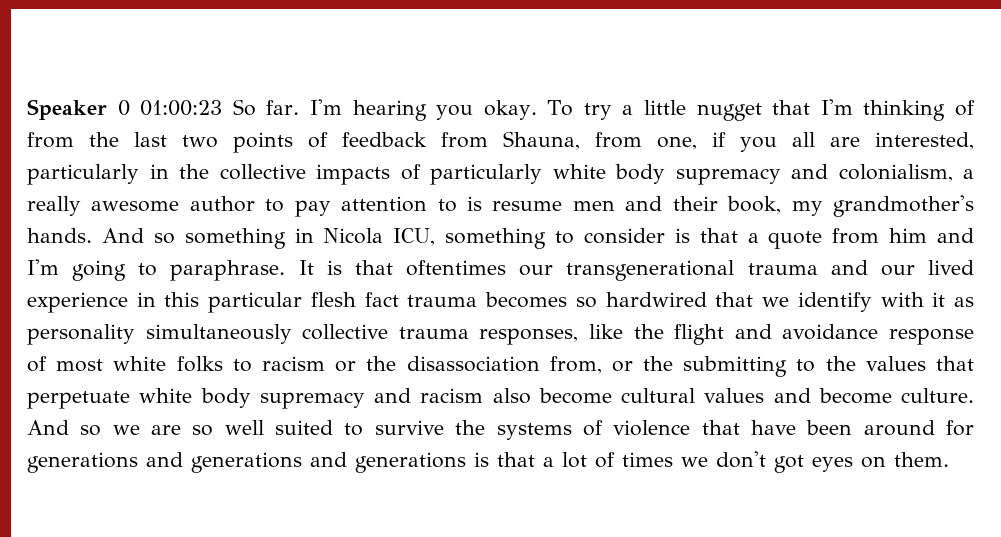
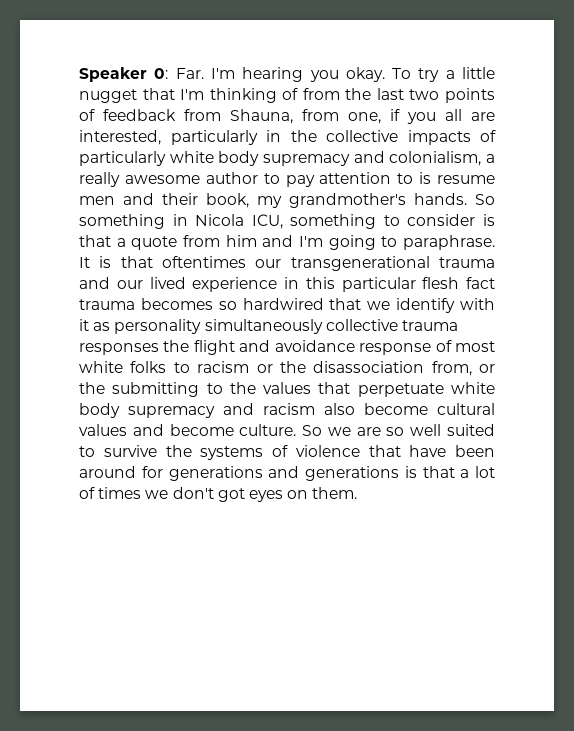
[117,99,300,116] 0 01:00:23 So far. -> [154,68,204,79] 0: Far.
[101,228,175,244] And so -> [475,194,495,205] So
[479,324,624,345] responses, like -> [79,343,159,355] responses
[27,420,102,436] And so -> [302,425,323,436] So
[310,452,466,473] and generations -> (399, 473) none

